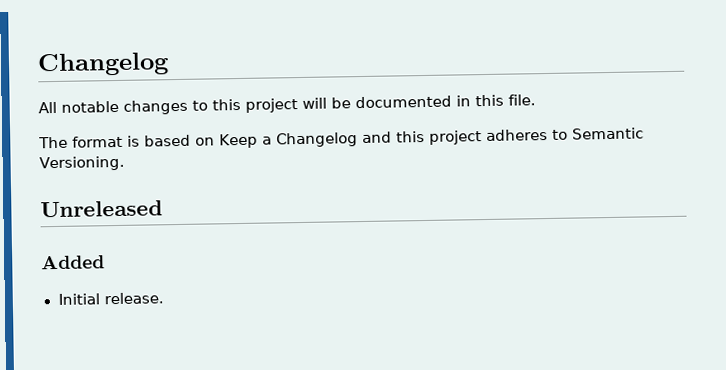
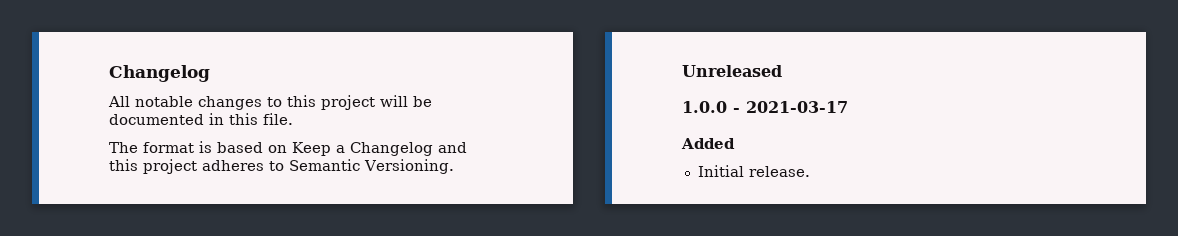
(163, 209) none -> [682,101,848,113] // 1.0.0 - 2021-03-17

